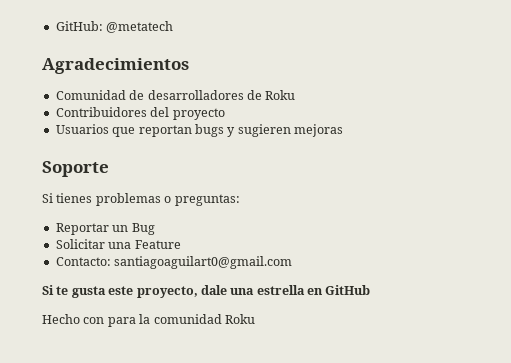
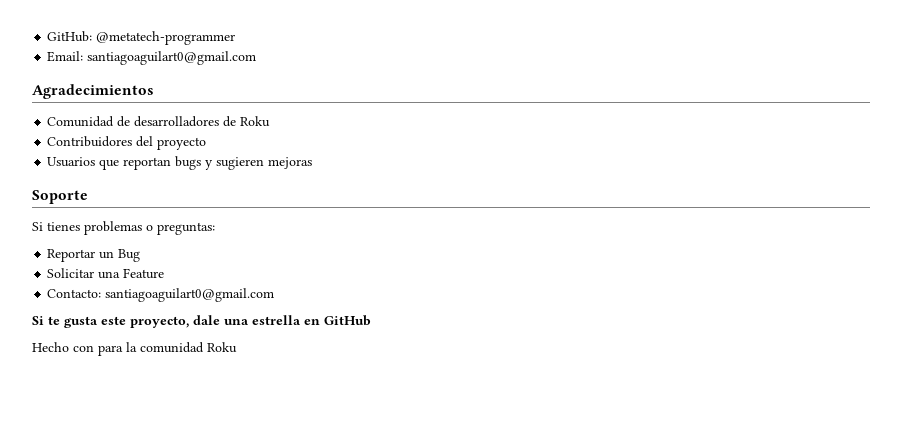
[106,21,174,33] @metatech -> [96,31,236,45] [47,51,257,65] @metatech-programmer // Email: santiagoaguilart0@gmail.com

